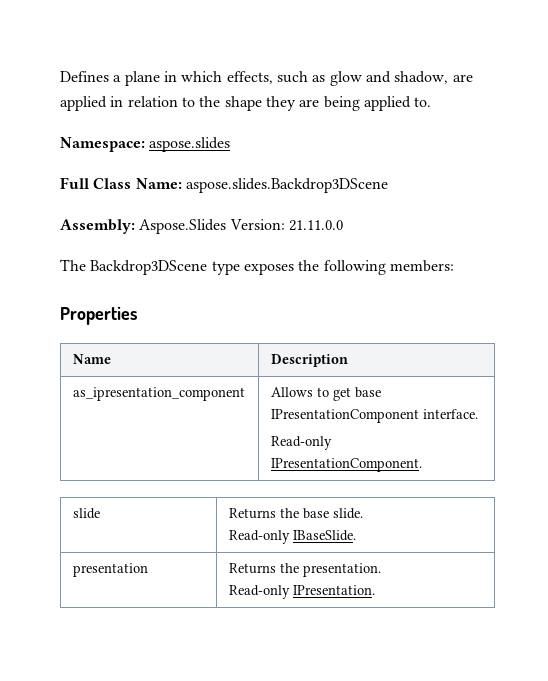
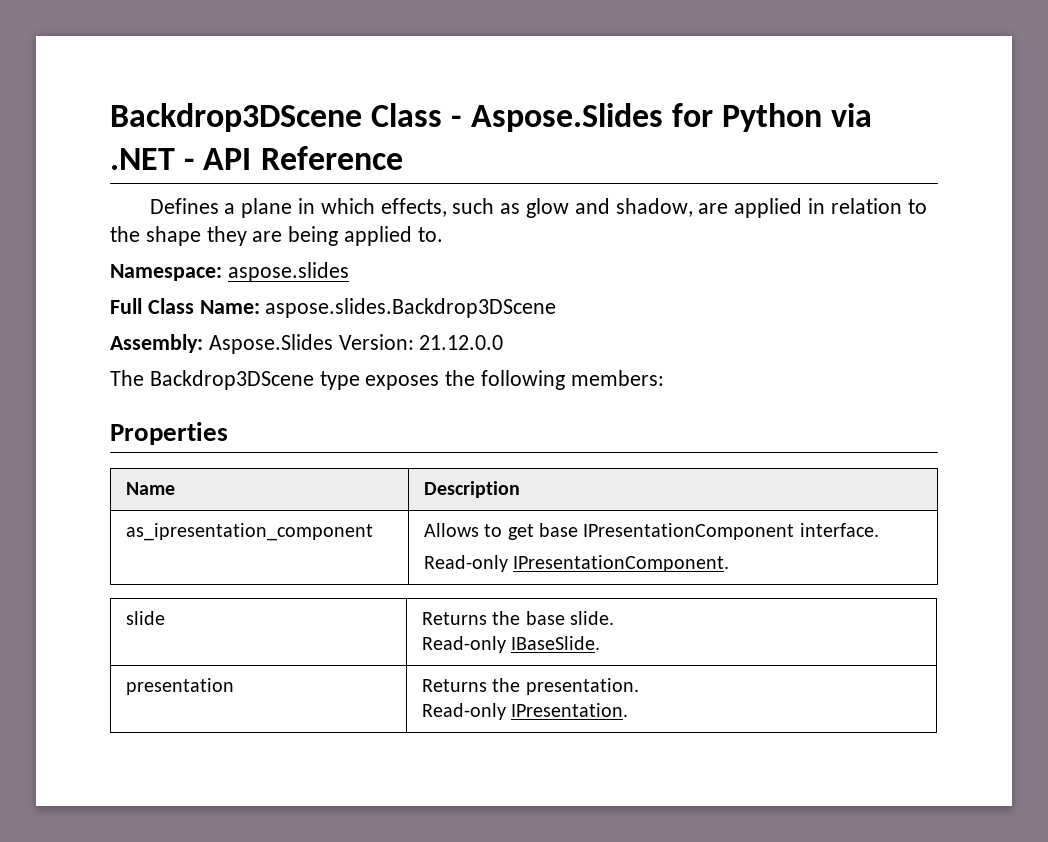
(60, 76) none -> [110,103,873,132] [110,146,403,170] Backdrop3DScene Class - Aspose.Slides for Python via .NET - API Reference //
[288,220,343,231] 21.11.0.0 -> [419,335,504,350] 21.12.0.0

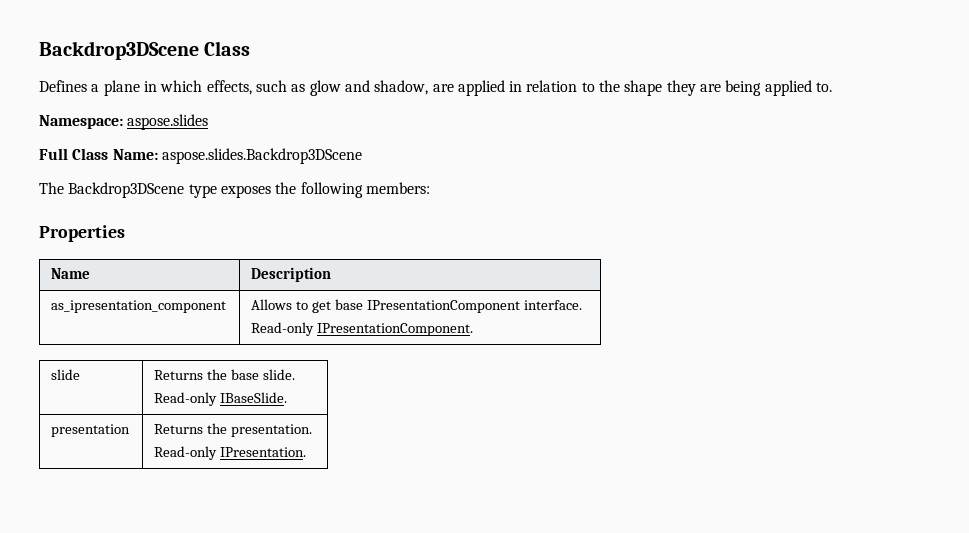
[451,103,873,132] [110,146,403,170] - Aspose.Slides for Python via .NET - API Reference -> (251, 48) none
[110,334,504,354] // Assembly: Aspose.Slides Version: 21.12.0.0 -> (362, 156) none

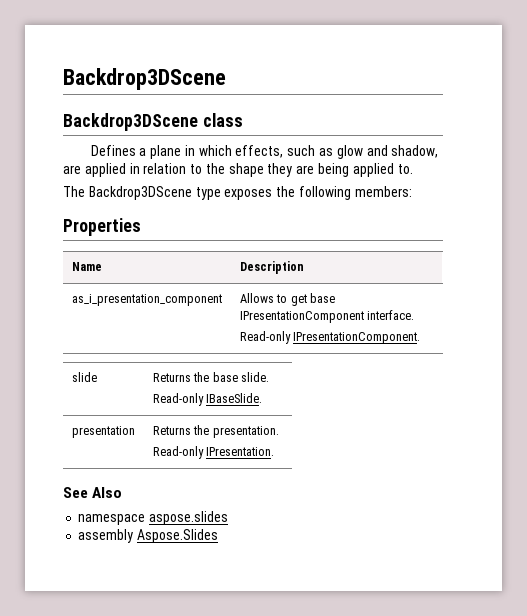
[39,41,251,60] Backdrop3DScene Class -> [63,68,226,90] [63,113,243,131] Backdrop3DScene // Backdrop3DScene class
[39,114,209,130] [39,148,362,164] // Namespace: aspose.slides // Full Class Name: aspose.slides.Backdrop3DScene -> (413, 169) none
[51,300,227,313] as_ipresentation_component -> [71,294,222,306] as_i_presentation_component
(307, 452) none -> [63,487,123,498] [78,511,229,525] [78,529,219,543] // See Also // namespace aspose.slides // assembly Aspose.Slides

